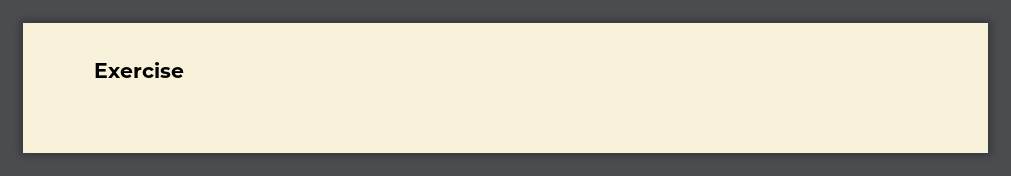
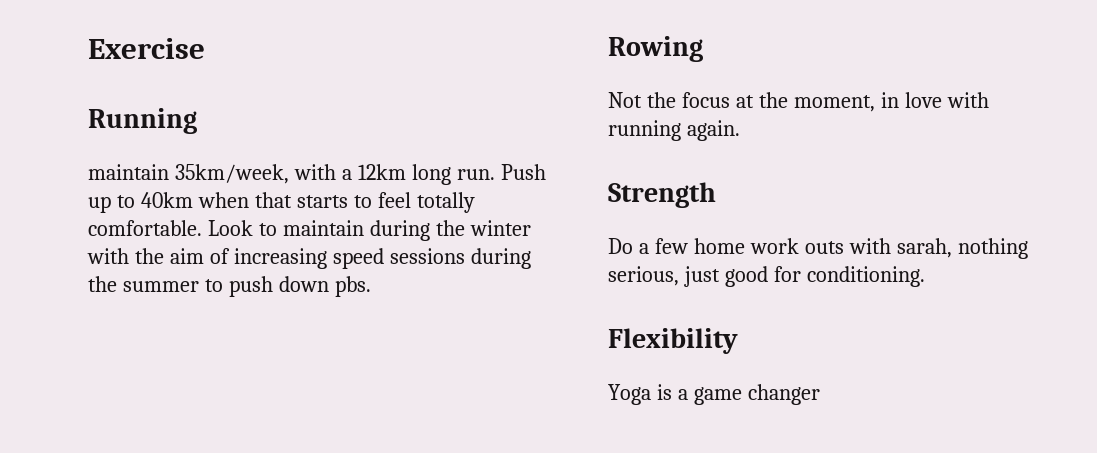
(184, 70) none -> [88,108,197,134] [88,164,546,185] [88,192,475,213] [88,220,531,241] [87,248,531,269] [88,276,371,297] [608,36,703,62] [608,92,989,112] [608,120,740,141] [608,182,716,208] [608,238,1028,259] [608,266,925,287] [608,328,738,354] [608,384,820,405] // Running // maintain 35km/week, with a 12km long run. Push up to 40km when that starts to feel totally comfortable. Look to maintain during the winter with the aim of increasing speed sessions during the summer to push down pbs. // Rowing // Not the focus at the moment, in love with running again. // Strength // Do a few home work outs with sarah, nothing serious, just good for conditioning. // Flexibility // Yoga is a game changer

